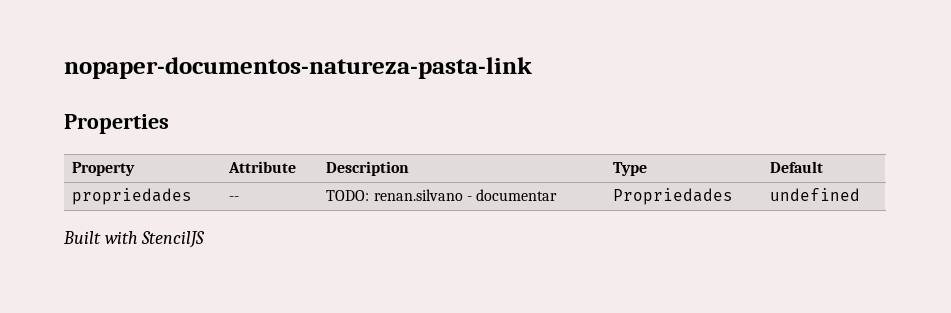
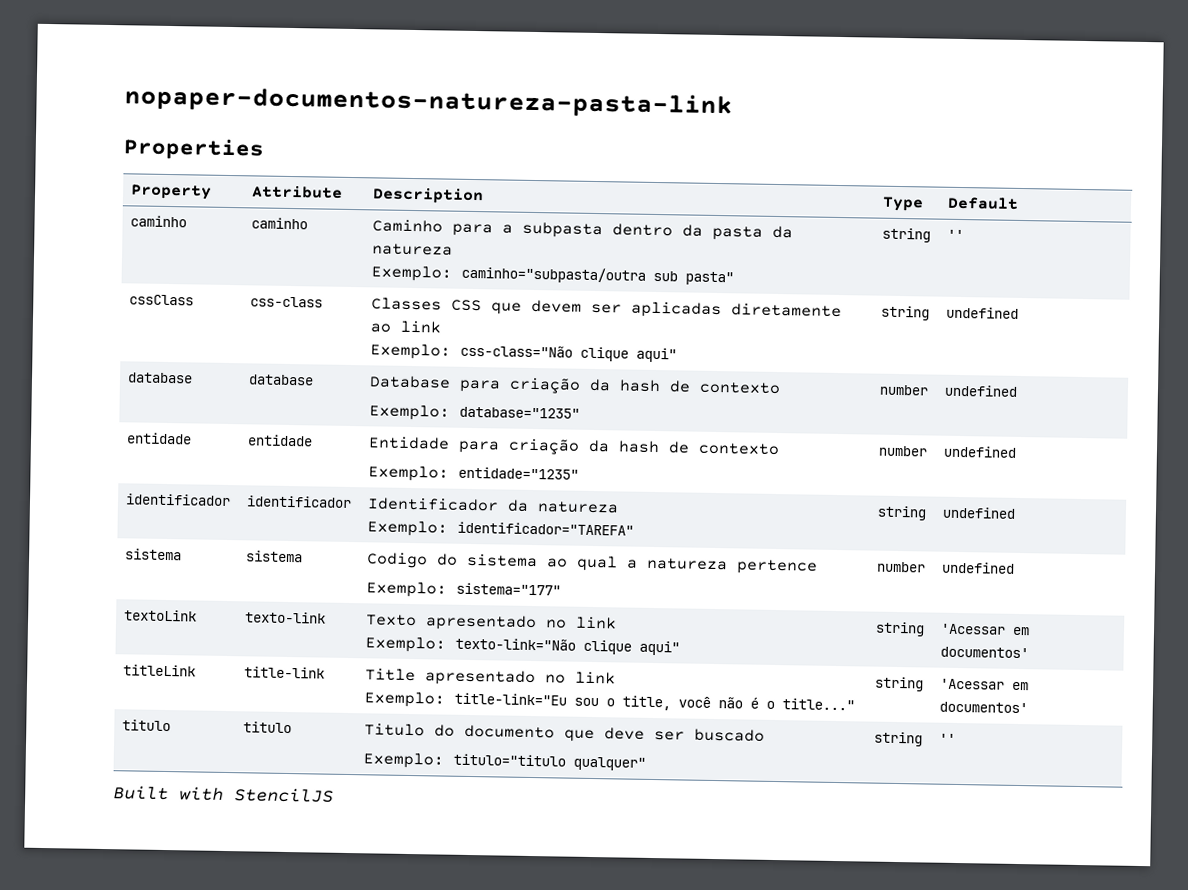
[72,188,193,205] [229,196,240,201] [326,189,558,201] [613,188,734,205] [770,188,861,201] propriedades | -- | TODO: renan.silvano - documentar | Propriedades | undefined -> [130,215,188,228] [251,217,309,230] [372,219,794,241] [372,243,454,256] [371,265,735,286] [882,227,932,243] [947,229,965,241] [129,294,195,306] [250,296,324,308] [371,297,843,319] [370,320,443,334] [370,343,678,363] [881,305,931,321] [946,306,1020,319] [127,372,194,384] [248,374,315,386] [369,375,782,395] [369,404,581,421] [879,384,930,396] [944,384,1019,397] [126,432,193,445] [247,434,314,447] [368,436,781,456] [368,465,580,482] [878,445,929,457] [943,445,1018,458] [125,493,232,507] [246,495,353,509] [367,497,620,514] [367,520,635,537] [877,505,928,521] [942,506,1017,519] [125,548,183,561] [246,550,304,563] [366,552,819,575] [366,581,562,598] [876,561,927,573] [941,561,1016,574] [124,609,198,622] [245,611,327,624] [366,614,618,632] [365,636,681,656] [875,621,926,637] [940,623,1031,636] [940,646,1030,659] [123,664,197,677] [244,666,326,679] [365,668,617,687] [364,691,856,711] [875,676,925,692] [940,678,1030,691] [939,701,1029,714] [122,719,172,732] [243,721,293,734] [364,723,766,743] [363,752,647,771] [874,731,924,747] [939,733,957,744] caminho | caminho | Caminho para a subpasta dentro da pasta da natureza // Exemplo: caminho="subpasta/outra sub pasta" | string | '' // cssClass | css-class | Classes CSS que devem ser aplicadas diretamente ao link // Exemplo: css-class="Não clique aqui" | string | undefined // database | database | Database para criação da hash de contexto // Exemplo: database="1235" | number | undefined // entidade | entidade | Entidade para criação da hash de contexto // Exemplo: entidade="1235" | number | undefined // identificador | identificador | Identificador da natureza // Exemplo: identificador="TAREFA" | string | undefined // sistema | sistema | Codigo do sistema ao qual a natureza pertence // Exemplo: sistema="177" | number | undefined // textoLink | texto-link | Texto apresentado no link // Exemplo: texto-link="Não clique aqui" | string | 'Acessar em documentos' // titleLink | title-link | Title apresentado no link // Exemplo: title-link="Eu sou o title, você não é o title..." | string | 'Acessar em documentos' // titulo | titulo | Titulo do documento que deve ser buscado // Exemplo: titulo="titulo qualquer" | string | ''

